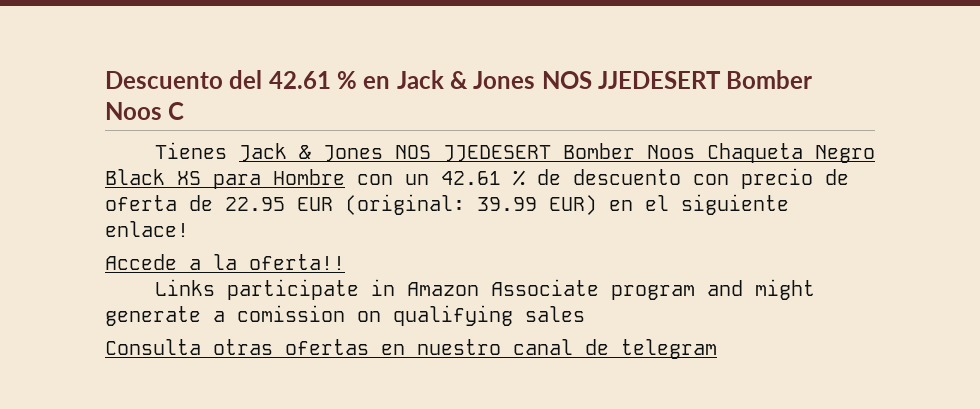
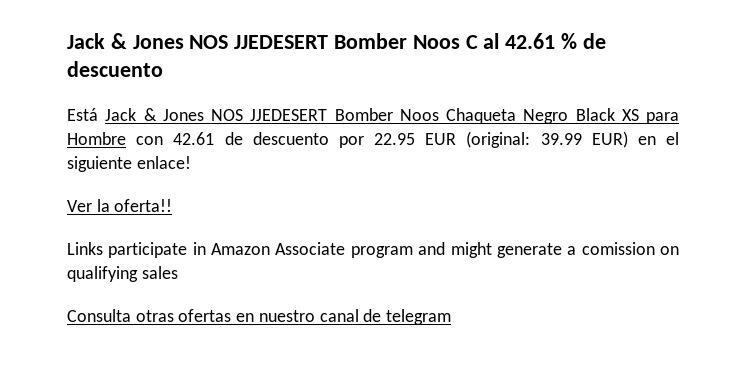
[105,70,391,89] Descuento del 42.61 % en -> (67, 41) none
[154,142,227,159] // Tienes -> [483,33,606,49] [67,61,163,77] [67,108,98,121] al 42.61 % de descuento // Está
[405,168,849,189] [105,195,213,211] un 42.61 % de descuento con precio de oferta de -> [173,132,364,148] 42.61 de descuento por
[105,254,201,270] Accede a -> [67,200,92,212] Ver

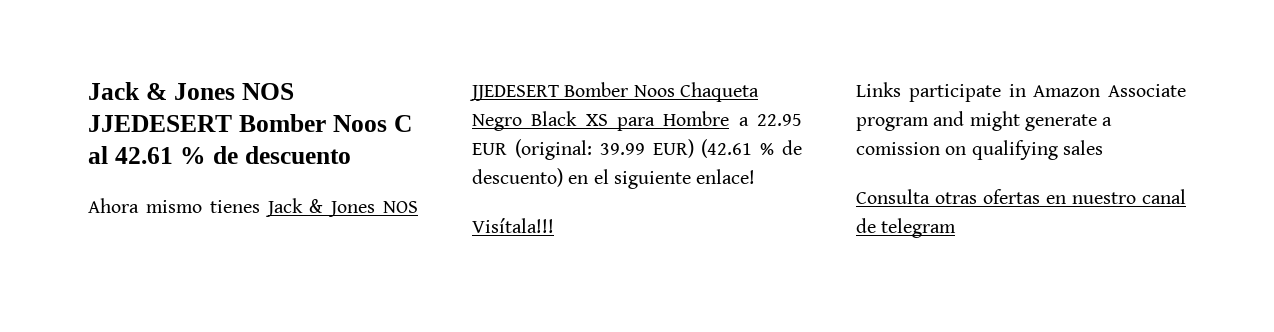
[67,108,98,121] Está -> [88,198,260,213] Ahora mismo tienes
[136,132,364,148] con 42.61 de descuento por -> [738,117,749,126] a
(628, 139) none -> [701,139,802,158] [472,168,563,187] (42.61 % de descuento)
[67,199,173,212] Ver la oferta!! -> [472,218,554,233] Visítala!!!

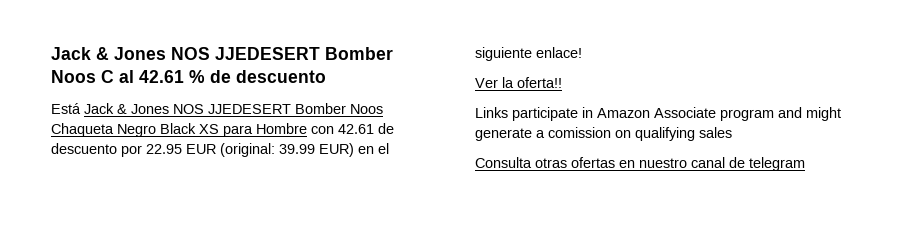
[88,198,260,213] Ahora mismo tienes -> [51,103,81,114] Está
[738,117,749,126] a -> [311,123,394,134] [51,143,142,157] con 42.61 de descuento por
[701,139,802,158] [472,168,563,187] (42.61 % de descuento) -> (354, 150) none
[472,218,554,233] Visítala!!! -> [475,77,562,88] Ver la oferta!!

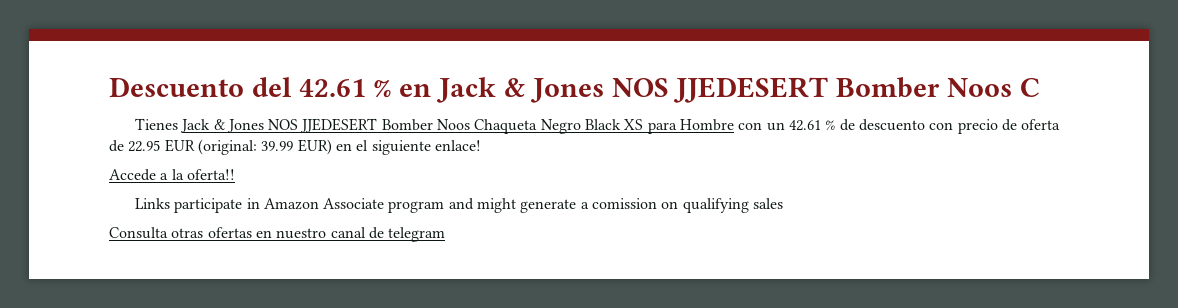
(51, 53) none -> [109,77,432,98] Descuento del 42.61 % en
[119,70,326,83] [51,103,81,114] al 42.61 % de descuento // Está -> [134,118,178,130] // Tienes
[338,123,394,134] [51,143,142,157] 42.61 de descuento por -> [766,119,1061,134] [109,140,124,152] un 42.61 % de descuento con precio de oferta de
[475,78,498,88] Ver -> [109,169,169,181] Accede a

